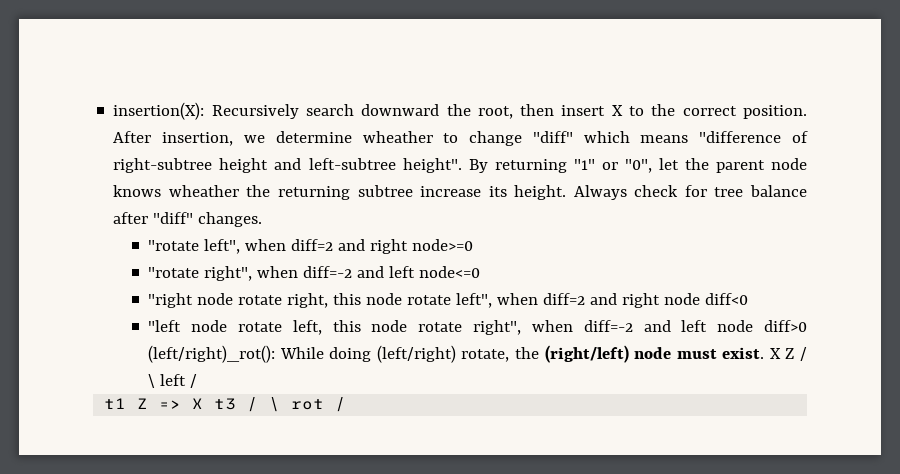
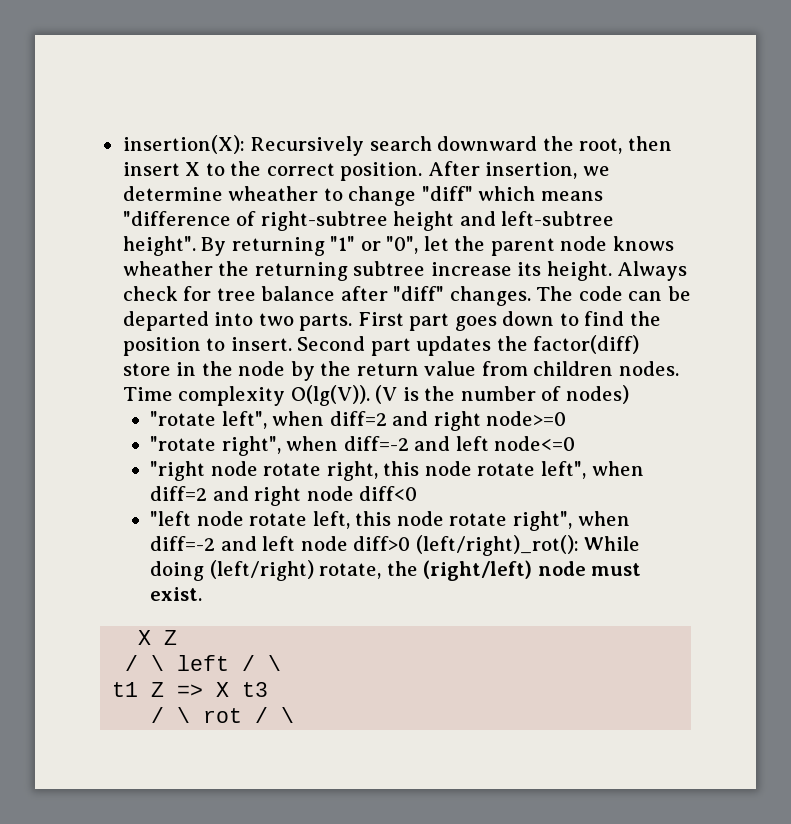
(263, 219) none -> [536,286,691,301] [122,311,661,331] [122,335,640,356] [122,361,679,381] [122,385,629,406] The code can be departed into two parts. First part goes down to find the position to insert. Second part updates the factor(diff) store in the node by the return value from children nodes. Time complexity O(lg(V)). (V is the number of nodes)
(765, 353) none -> (203, 594) //
(795, 353) none -> (178, 637) //
(198, 381) none -> [268,655,282,671] \
(237, 404) none -> (269, 689) //
(347, 404) none -> [281,707,295,723] \

